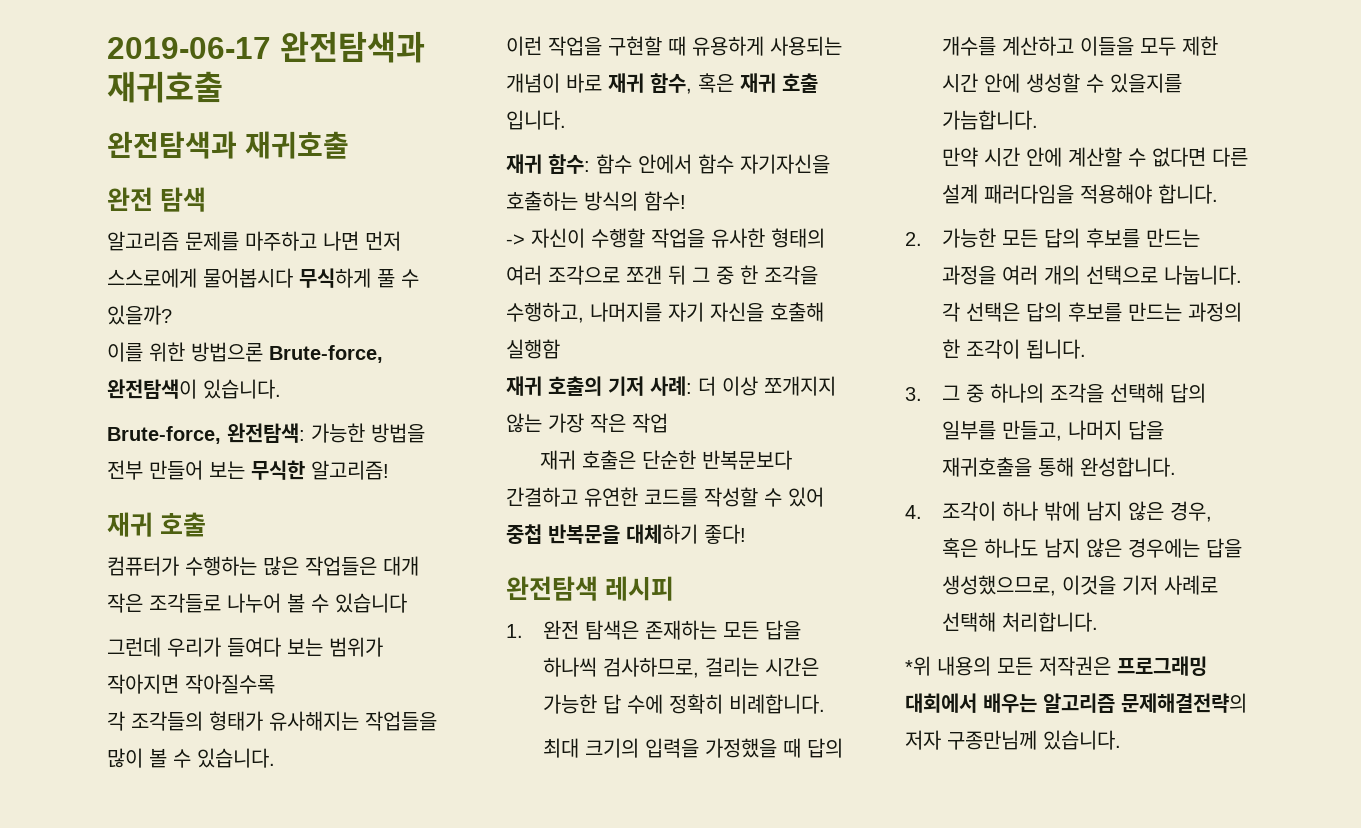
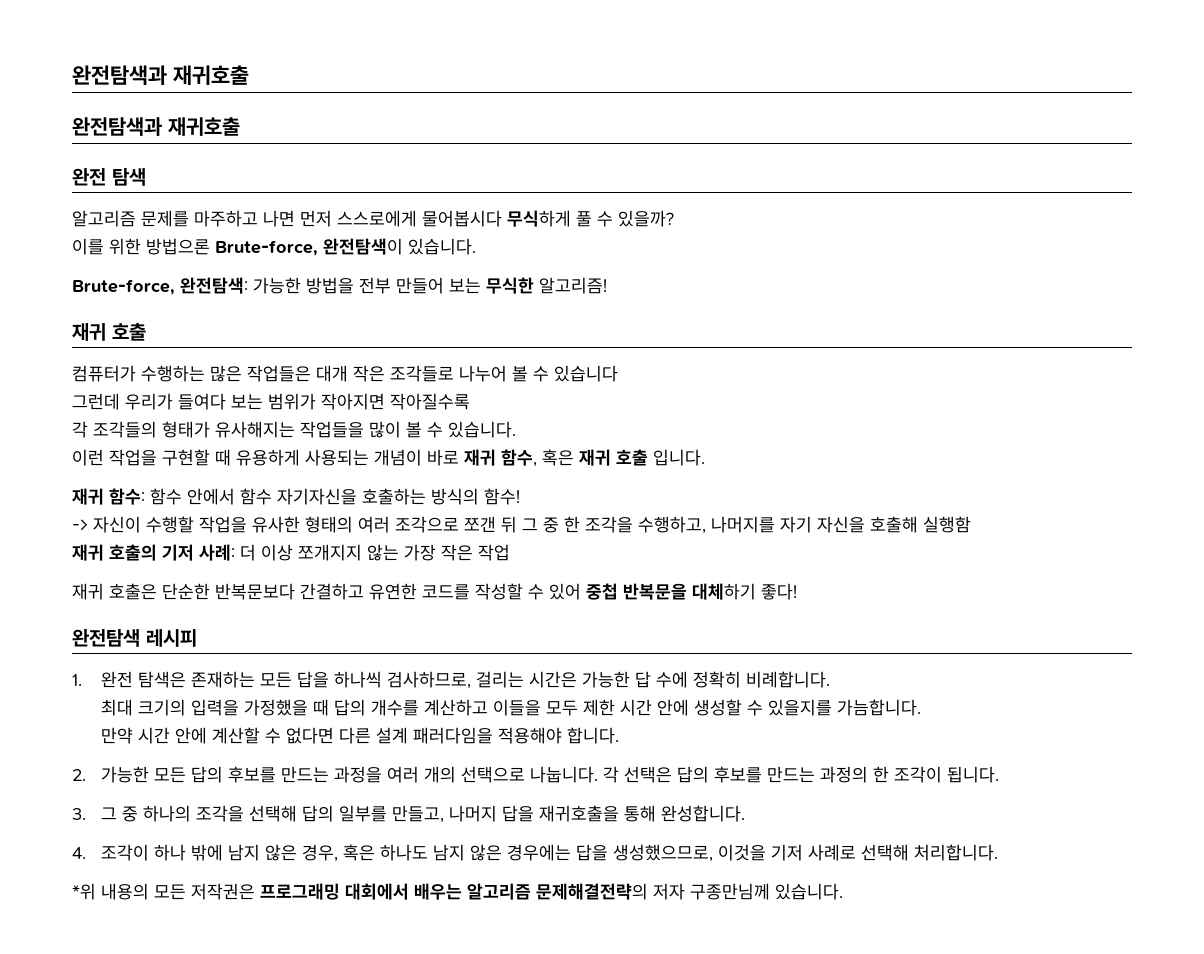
[107,37,271,59] 2019-06-17 -> (72, 75) none

